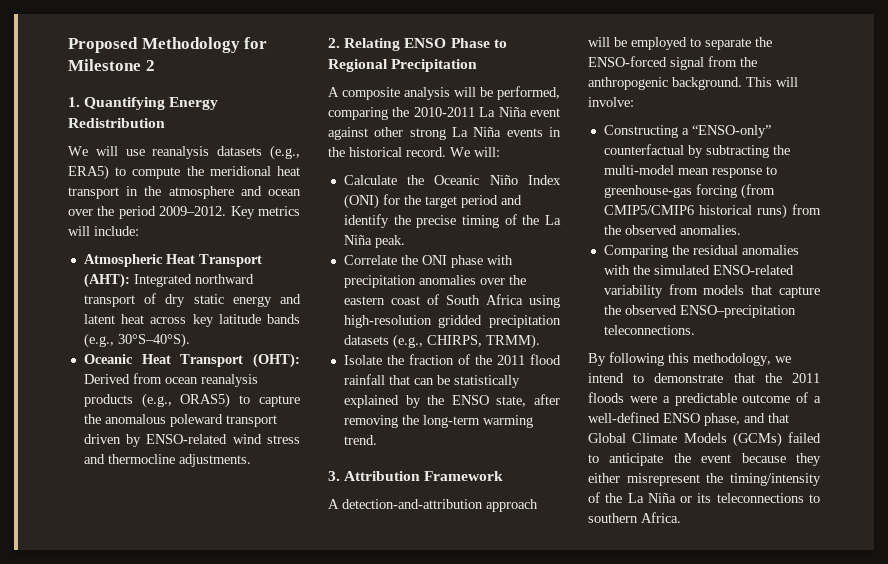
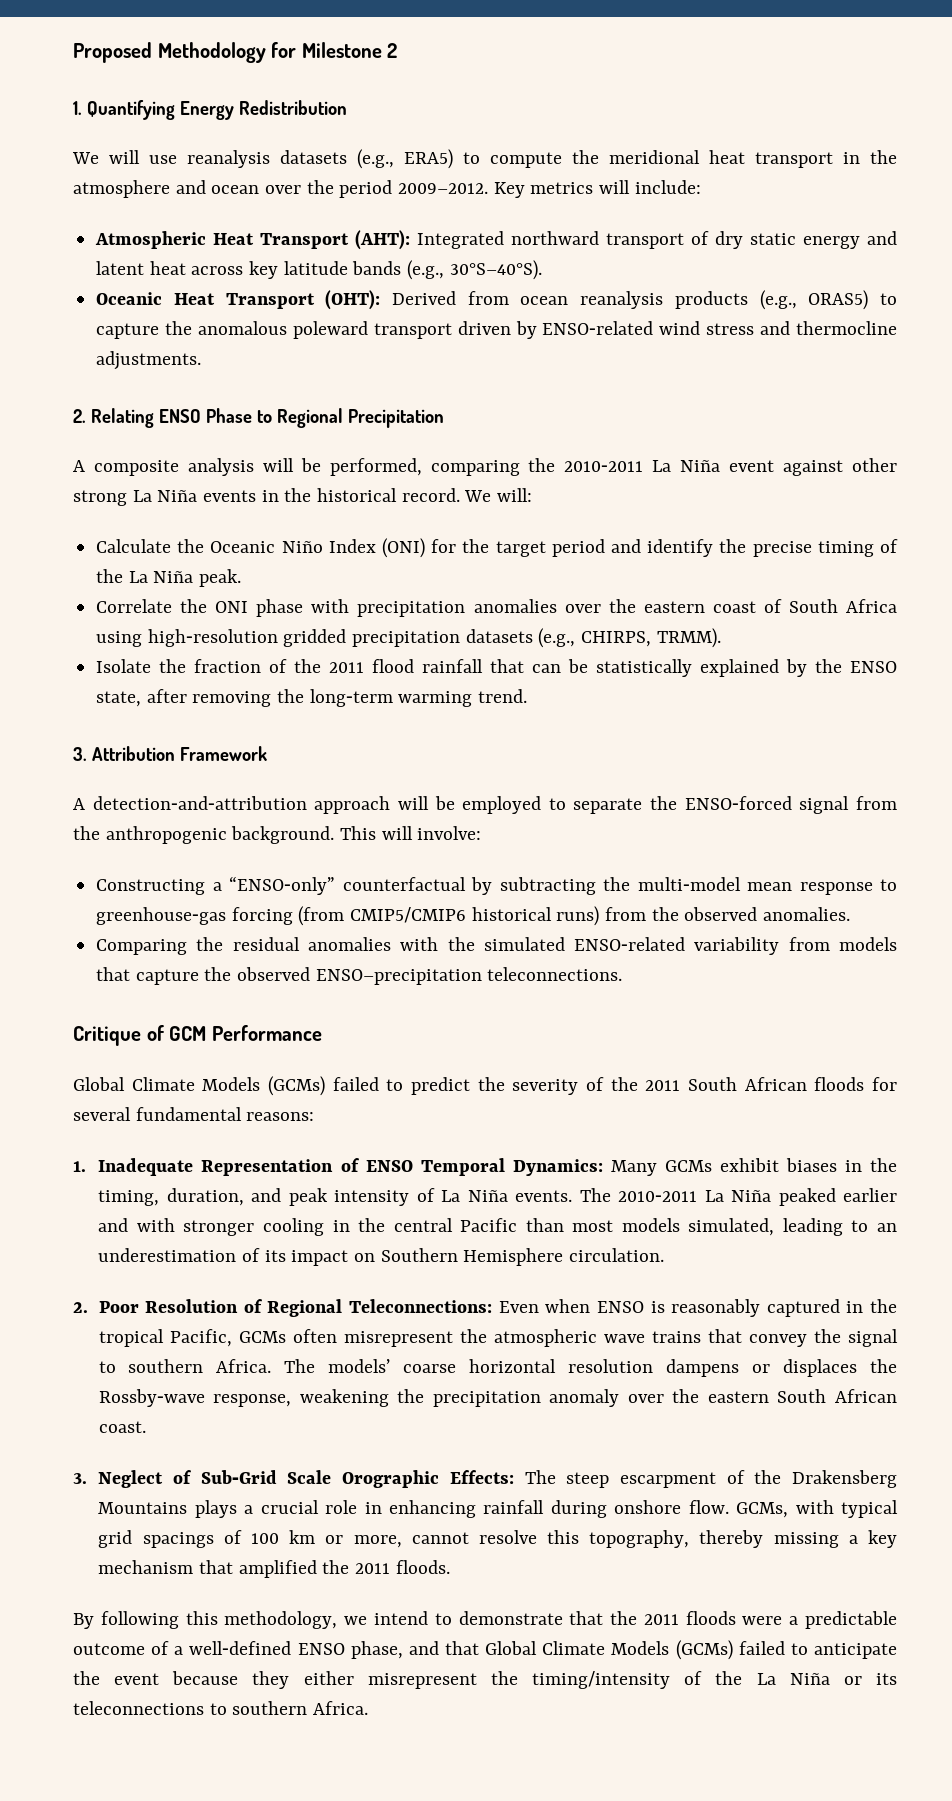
(695, 330) none -> [73,1025,322,1046] [73,1076,897,1096] [73,1107,315,1121] [73,1158,897,1176] [98,1188,897,1206] [98,1218,897,1236] [98,1248,665,1266] [73,1299,897,1317] [98,1329,898,1347] [98,1359,897,1377] [98,1389,897,1407] [98,1421,146,1433] [73,1470,897,1488] [98,1500,898,1518] [98,1530,897,1548] [98,1560,450,1578] // Critique of GCM Performance // Global Climate Models (GCMs) failed to predict the severity of the 2011 South African floods for several fundamental reasons: // 1. Inadequate Representation of ENSO Temporal Dynamics: Many GCMs exhibit biases in the timing, duration, and peak intensity of La Niña events. The 2010‑2011 La Niña peaked earlier and with stronger cooling in the central Pacific than most models simulated, leading to an underestimation of its impact on Southern Hemisphere circulation. // 2. Poor Resolution of Regional Teleconnections: Even when ENSO is reasonably captured in the tropical Pacific, GCMs often misrepresent the atmospheric wave trains that convey the signal to southern Africa. The models’ coarse horizontal resolution dampens or displaces the Rossby‑wave response, weakening the precipitation anomaly over the eastern South African coast. // 3. Neglect of Sub‑Grid Scale Orographic Effects: The steep escarpment of the Drakensberg Mountains plays a crucial role in enhancing rainfall during onshore flow. GCMs, with typical grid spacings of 100 km or more, cannot resolve this topography, thereby missing a key mechanism that amplified the 2011 floods.

